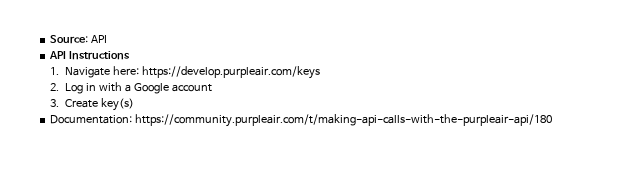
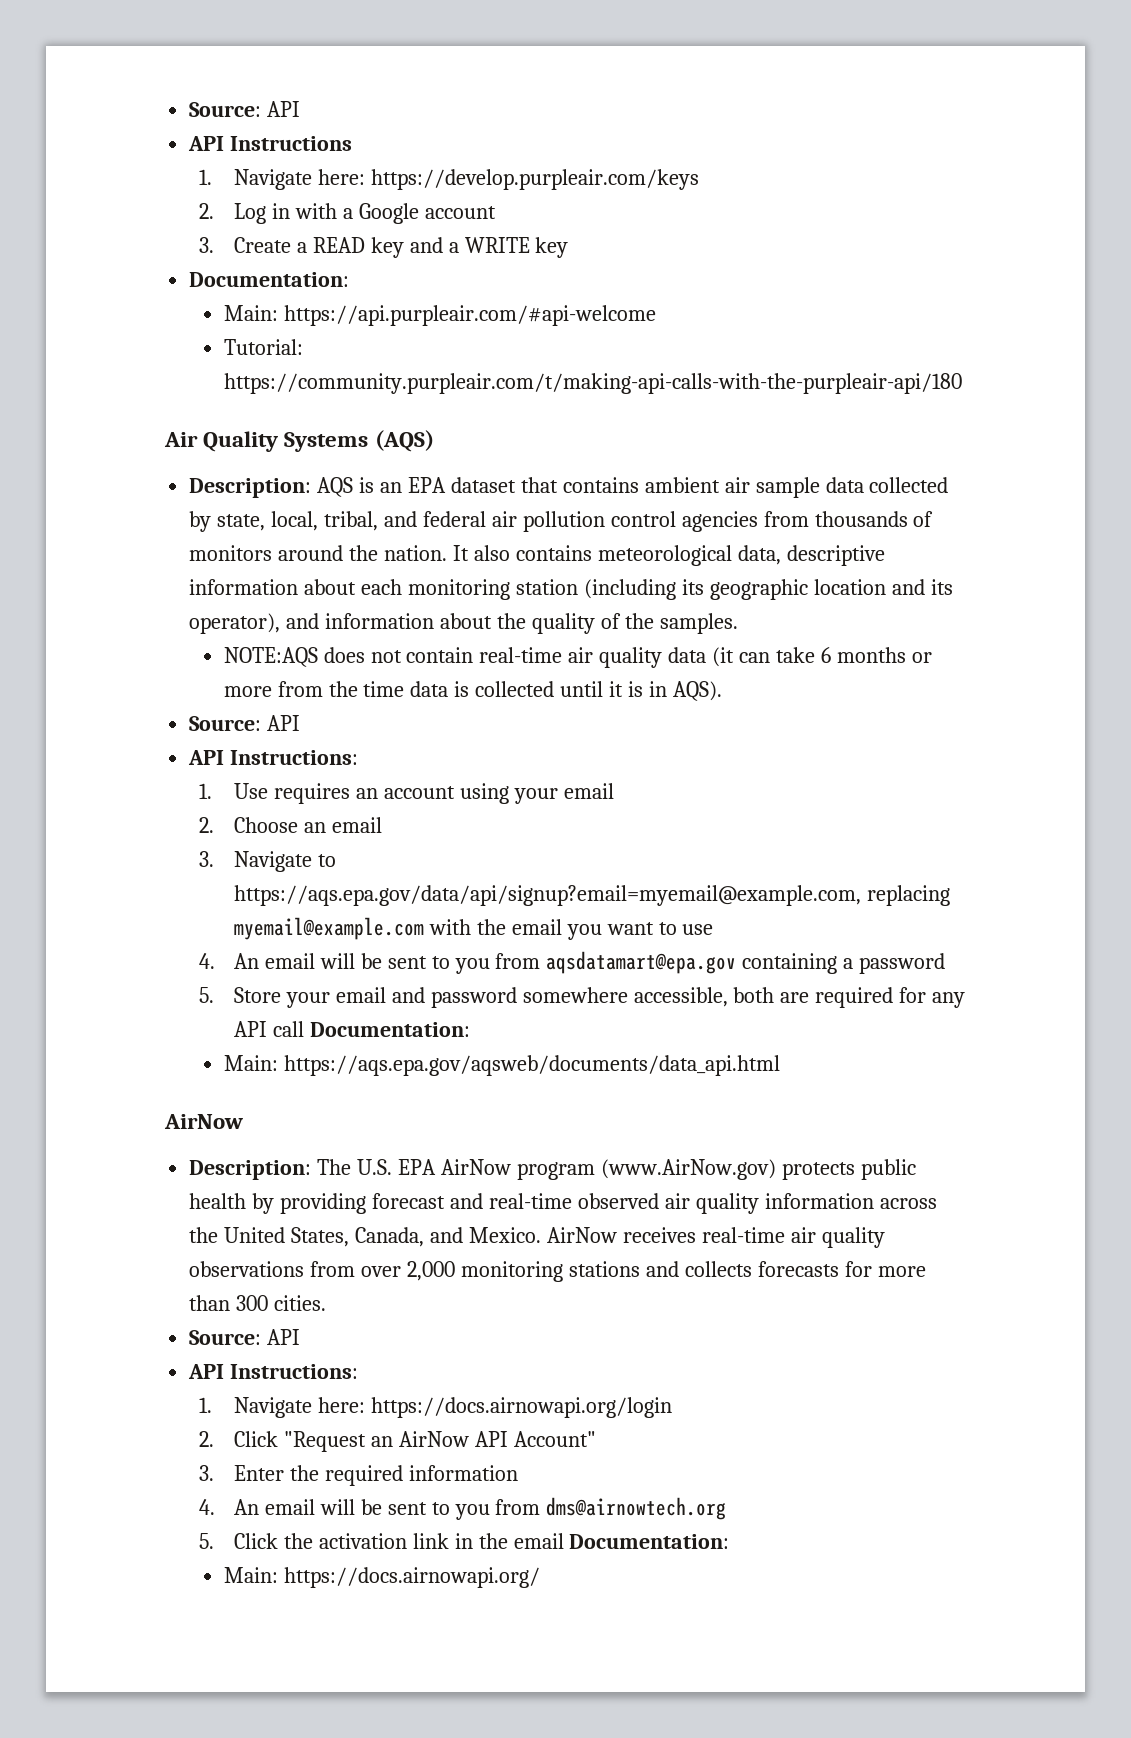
[100,98,134,111] [50,114,553,127] key(s) // Documentation: https://community.purpleair.com/t/making-api-calls-with-the-purpleair-api/180 -> [296,237,569,258] [189,272,350,287] [223,305,656,326] [223,339,303,355] [223,373,962,394] [164,430,434,452] [189,477,949,498] [189,511,934,532] [189,545,885,566] [189,579,953,600] [189,613,738,634] [223,647,932,668] [223,681,722,701] [189,715,301,731] [188,750,359,765] [199,783,614,804] [199,817,382,833] [199,851,336,872] [233,885,950,906] [233,917,714,940] [199,951,946,974] [199,987,966,1008] [233,1021,470,1037] [223,1055,780,1076] [164,1114,243,1129] [189,1159,916,1180] [189,1193,937,1214] [189,1227,885,1248] [189,1261,926,1282] [189,1295,327,1311] [189,1329,301,1345] [188,1364,359,1379] [199,1397,672,1418] [199,1431,596,1452] [199,1465,518,1486] [199,1497,727,1520] [199,1533,730,1549] [223,1567,540,1588] a READ key and a WRITE key // Documentation: // Main: https://api.purpleair.com/#api-welcome // Tutorial: https://community.purpleair.com/t/making-api-calls-with-the-purpleair-api/180 // Air Quality Systems (AQS) // Description: AQS is an EPA dataset that contains ambient air sample data collected by state, local, tribal, and federal air pollution control agencies from thousands of monitors around the nation. It also contains meteorological data, descriptive information about each monitoring station (including its geographic location and its operator), and information about the quality of the samples. // NOTE:AQS does not contain real-time air quality data (it can take 6 months or more from the time data is collected until it is in AQS). // Source: API // API Instructions: // 1. Use requires an account using your email // 2. Choose an email // 3. Navigate to https://aqs.epa.gov/data/api/signup?email=myemail@example.com, replacing myemail@example.com with the email you want to use // 4. An email will be sent to you from aqsdatamart@epa.gov containing a password // 5. Store your email and password somewhere accessible, both are required for any API call Documentation: // Main: https://aqs.epa.gov/aqsweb/documents/data_api.html // AirNow // Description: The U.S. EPA AirNow program (www.AirNow.gov) protects public health by providing forecast and real-time observed air quality information across the United States, Canada, and Mexico. AirNow receives real-time air quality observations from over 2,000 monitoring stations and collects forecasts for more than 300 cities. // Source: API // API Instructions: // 1. Navigate here: https://docs.airnowapi.org/login // 2. Click "Request an AirNow API Account" // 3. Enter the required information // 4. An email will be sent to you from dms@airnowtech.org // 5. Click the activation link in the email Documentation: // Main: https://docs.airnowapi.org/

